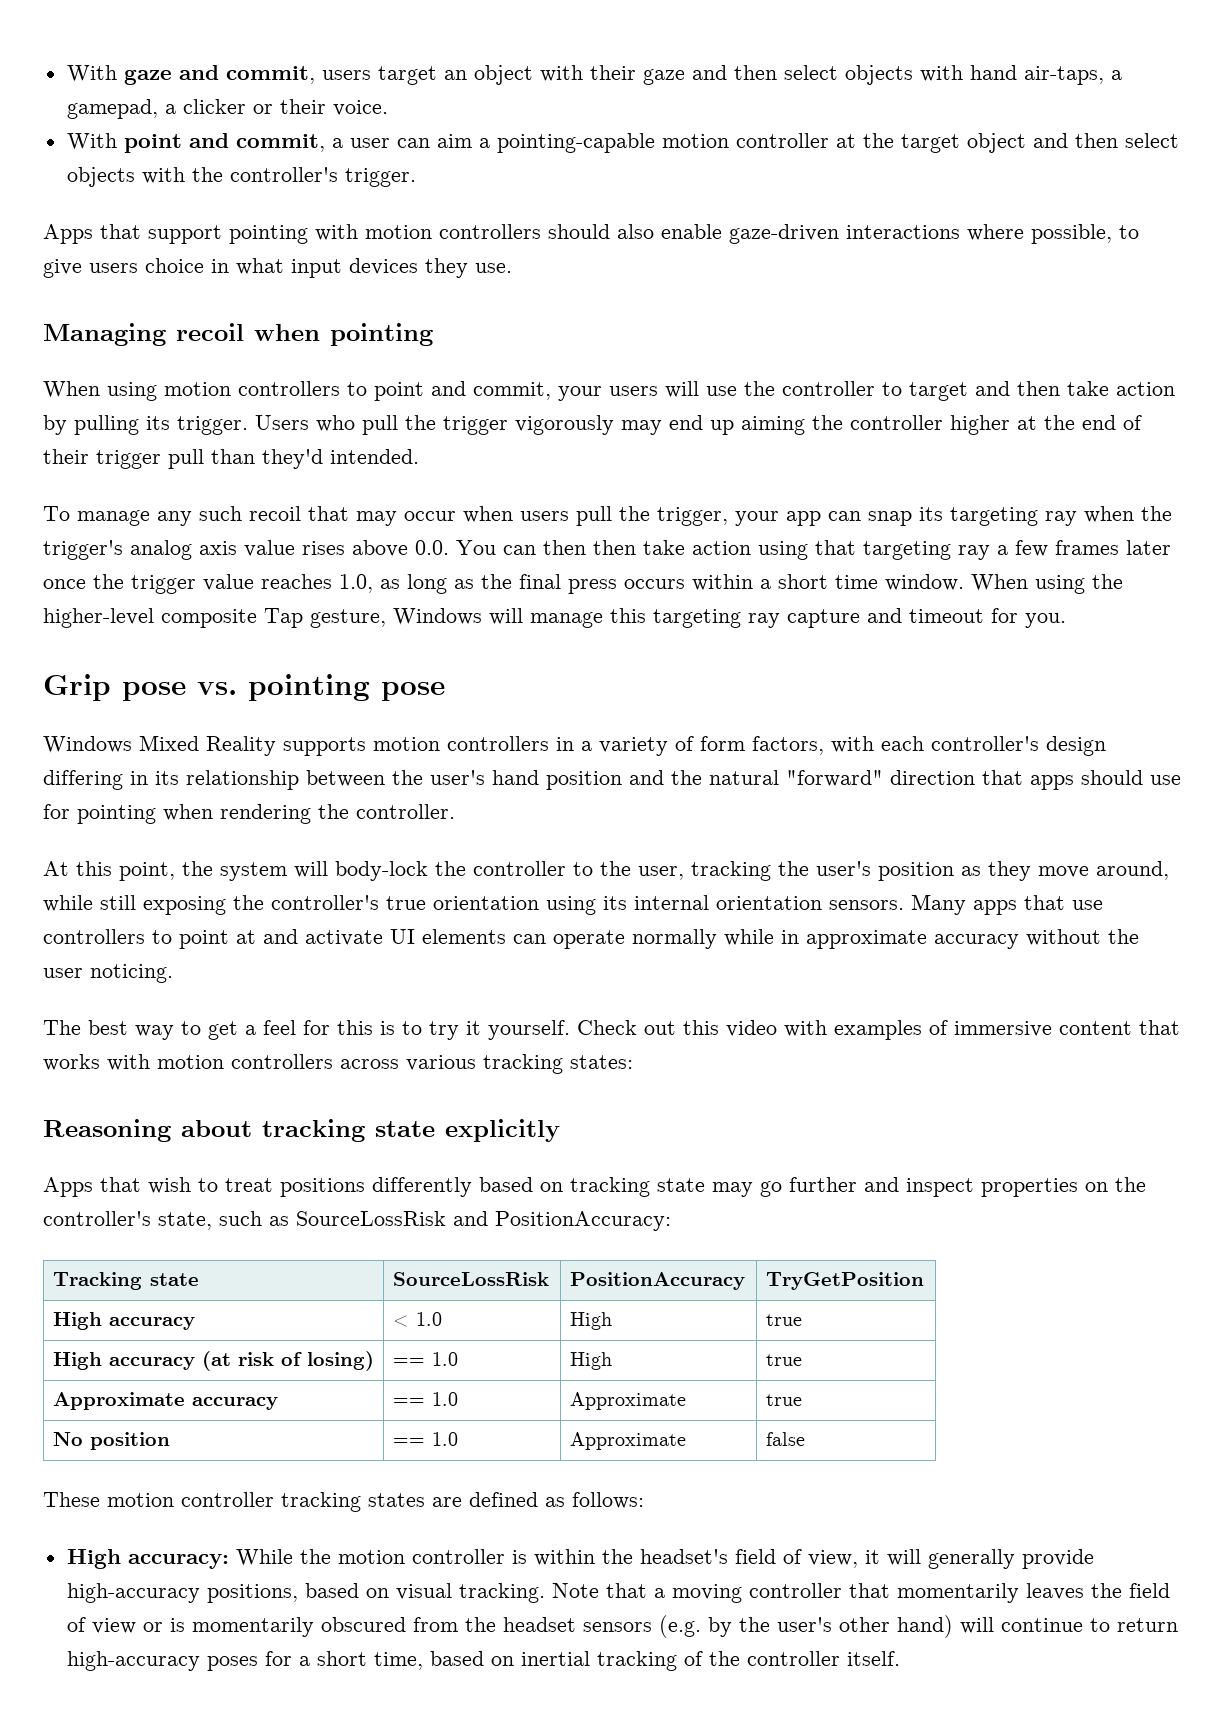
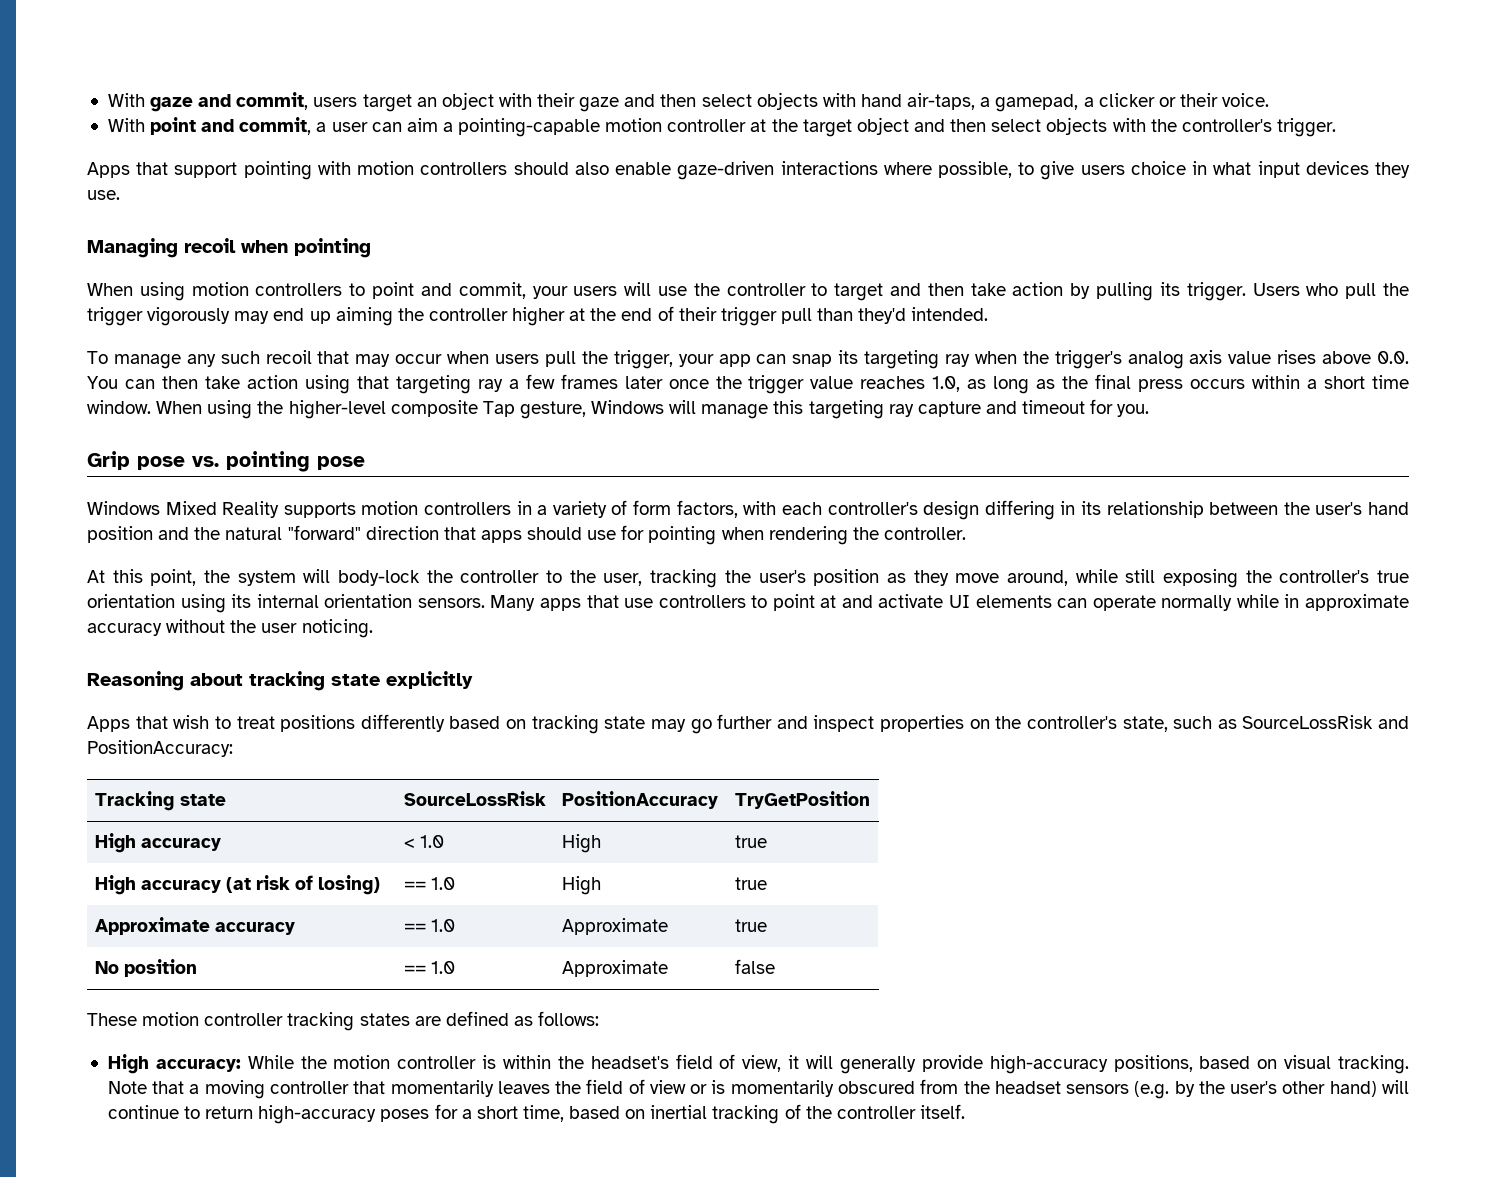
[593,540,636,555] then -> (198, 382) none
[43,1020,1180,1040] [43,1054,633,1074] // The best way to get a feel for this is to try it yourself. Check out this video with examples of immersive content that works with motion controllers across various tracking states: -> (373, 628) none

